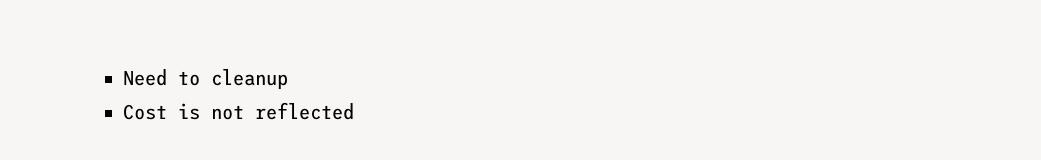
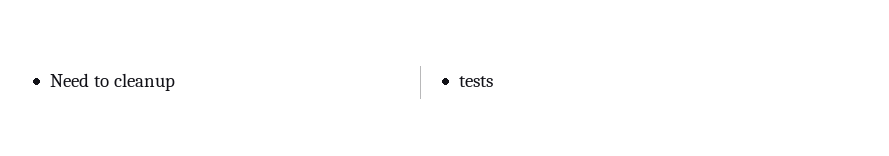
[123,102,354,120] Cost is not reflected -> [458,76,493,87] tests

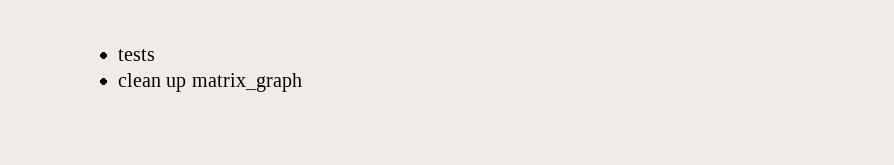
[49,73,176,91] [458,76,493,87] Need to cleanup // tests -> [118,49,155,61] [118,73,302,92] tests // clean up matrix_graph

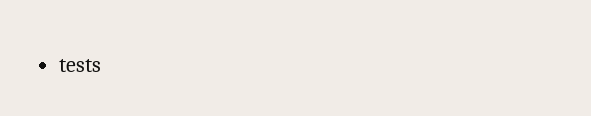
[118,73,302,92] // clean up matrix_graph -> (102, 65) none

